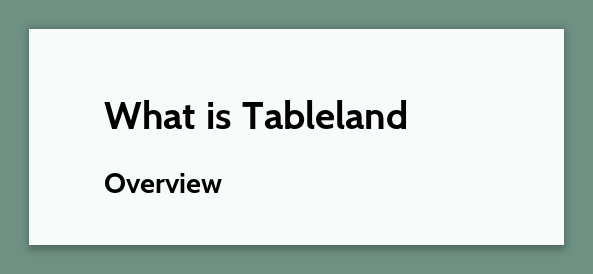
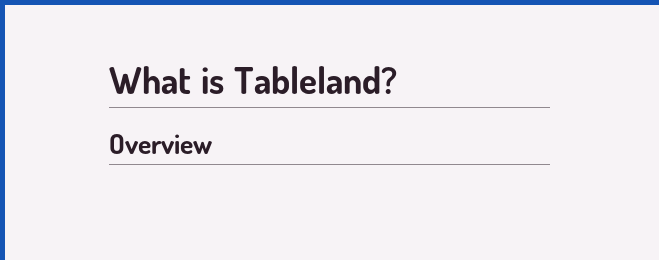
[242,100,409,129] Tableland -> [233,66,397,94] Tableland?

